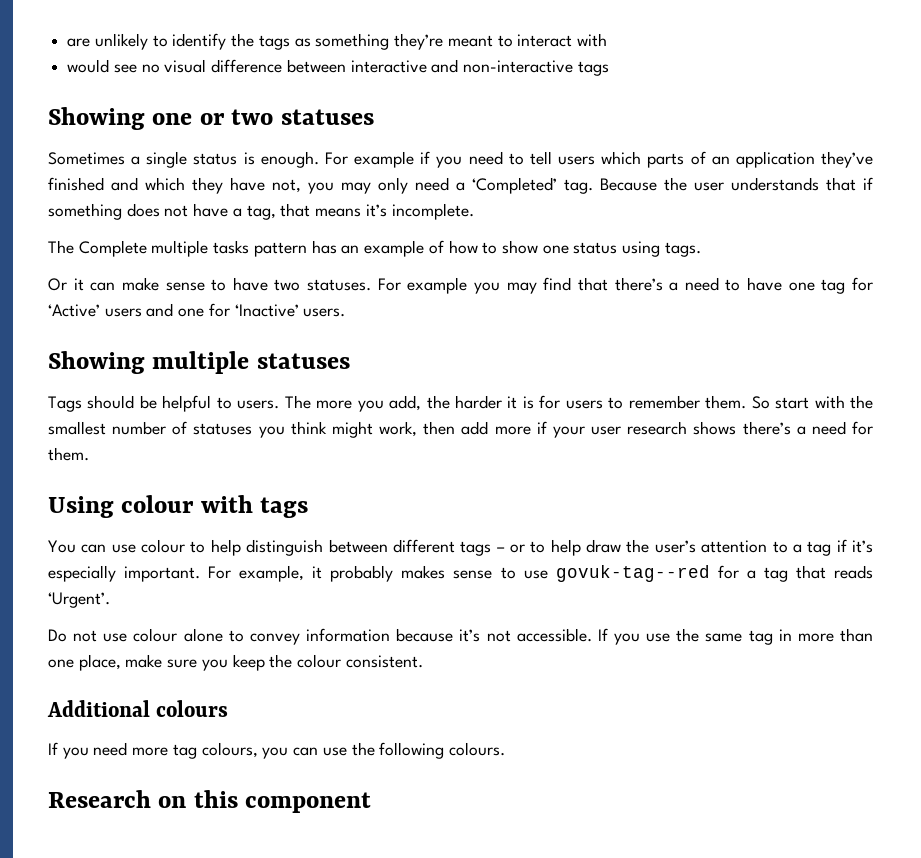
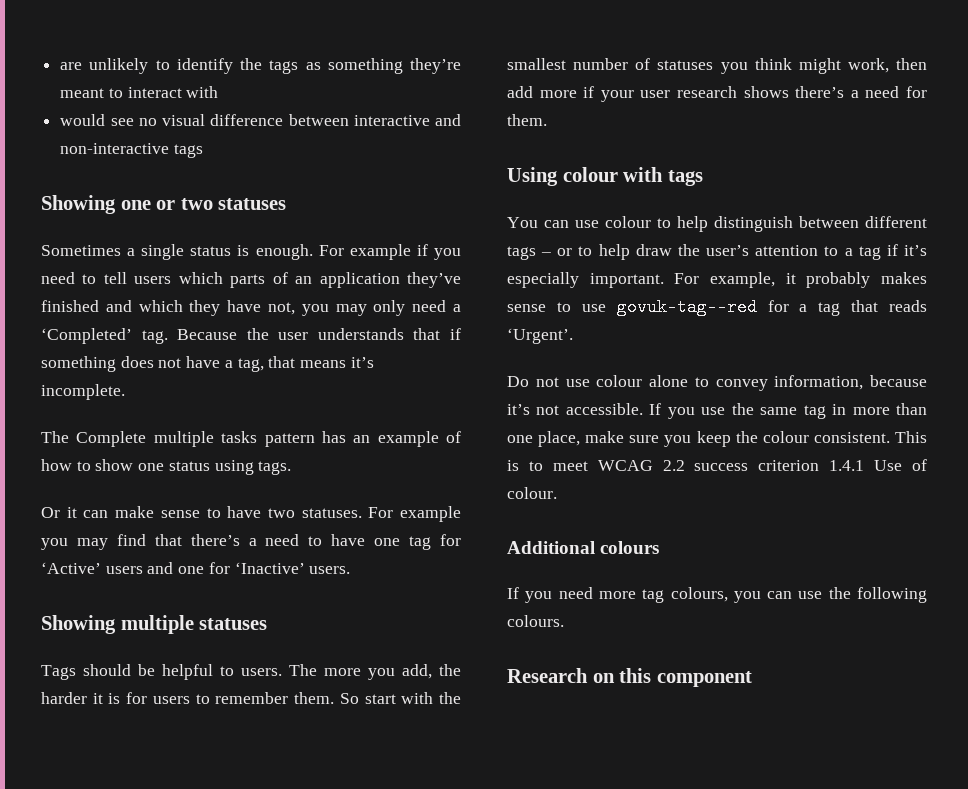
[306,628,391,642] information -> [774,375,864,390] information,
(423, 661) none -> [895,431,927,443] [507,459,928,471] [507,487,557,499] This is to meet WCAG 2.2 success criterion 1.4.1 Use of colour.

